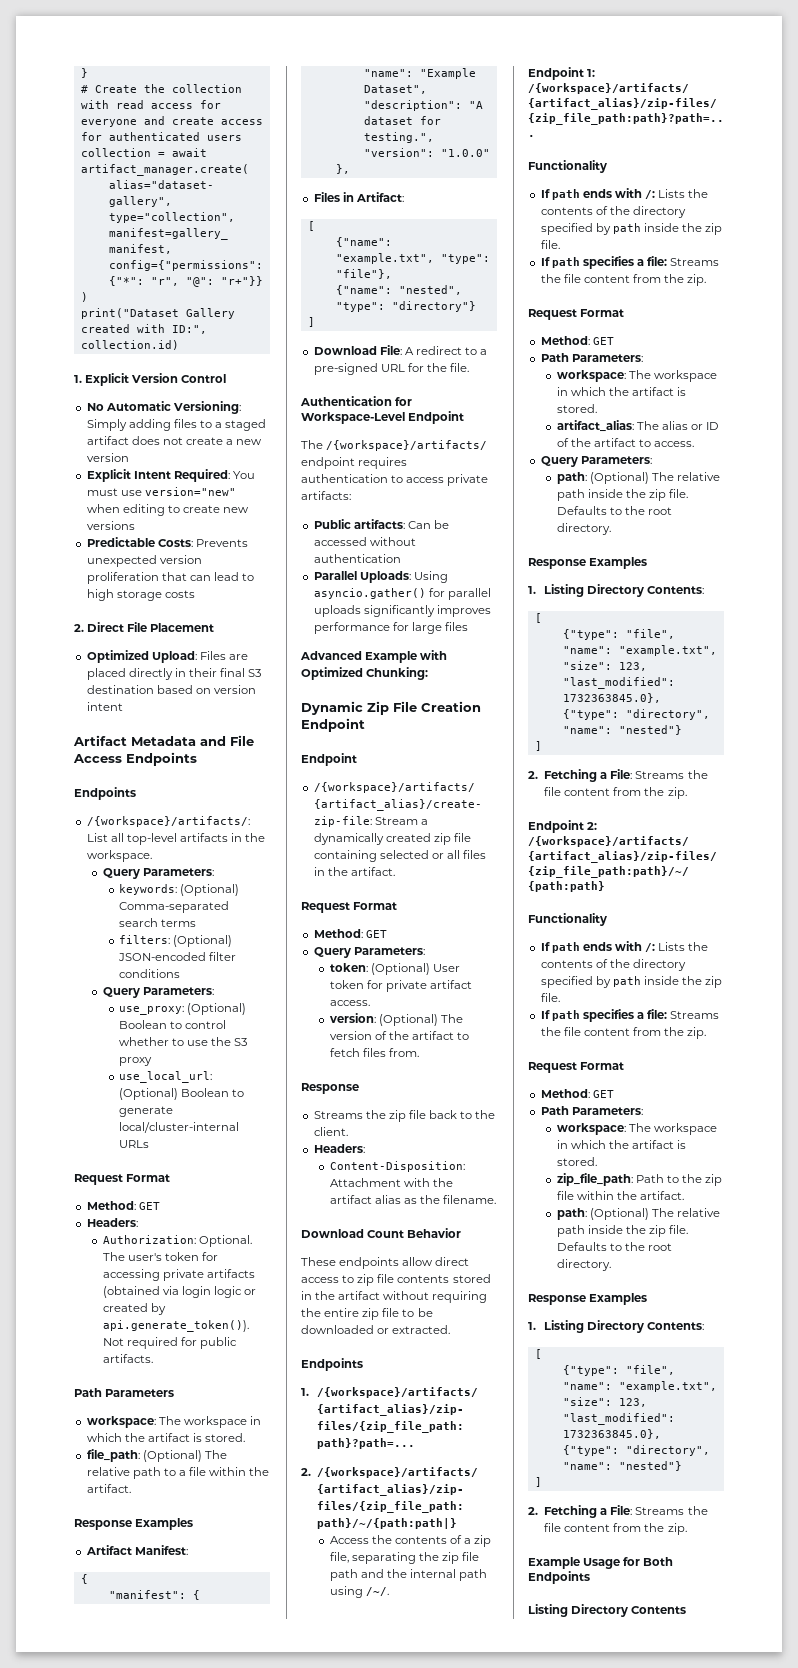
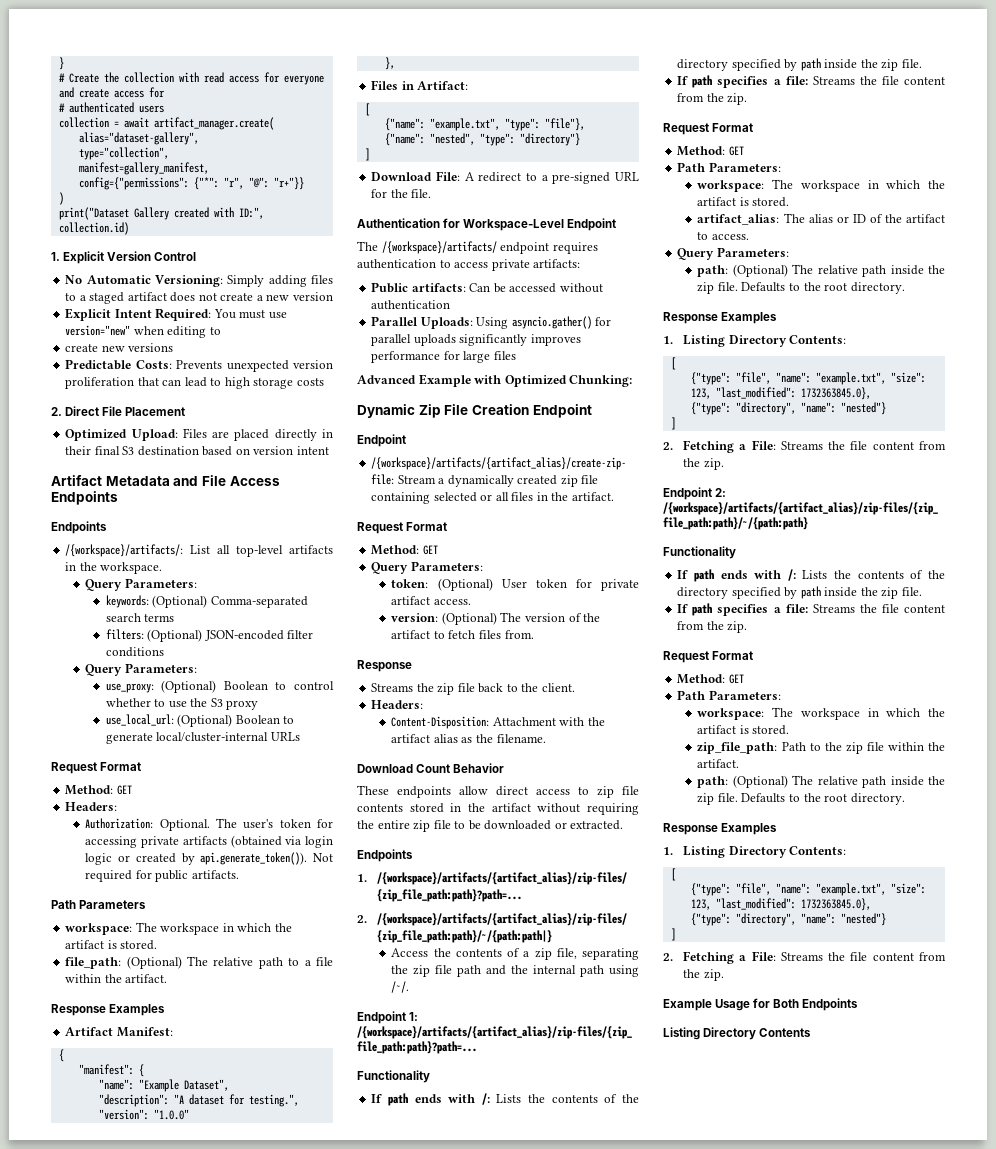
(102, 136) none -> [58,103,65,112] // #
(180, 509) none -> (221, 331) //

